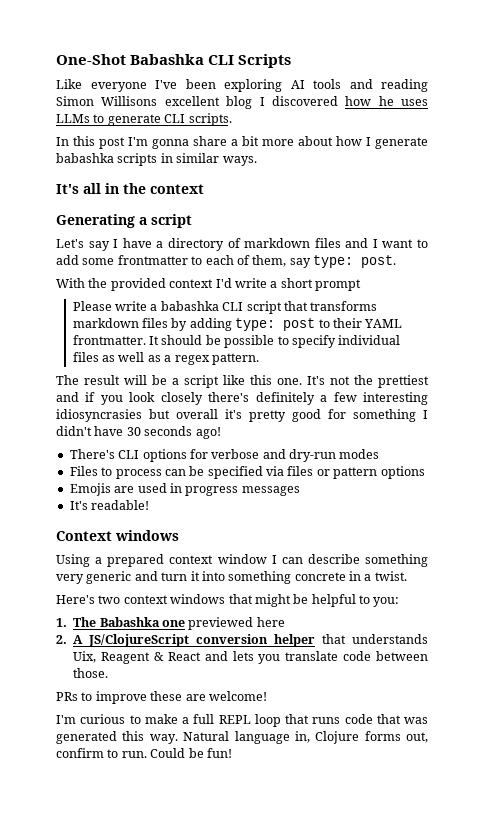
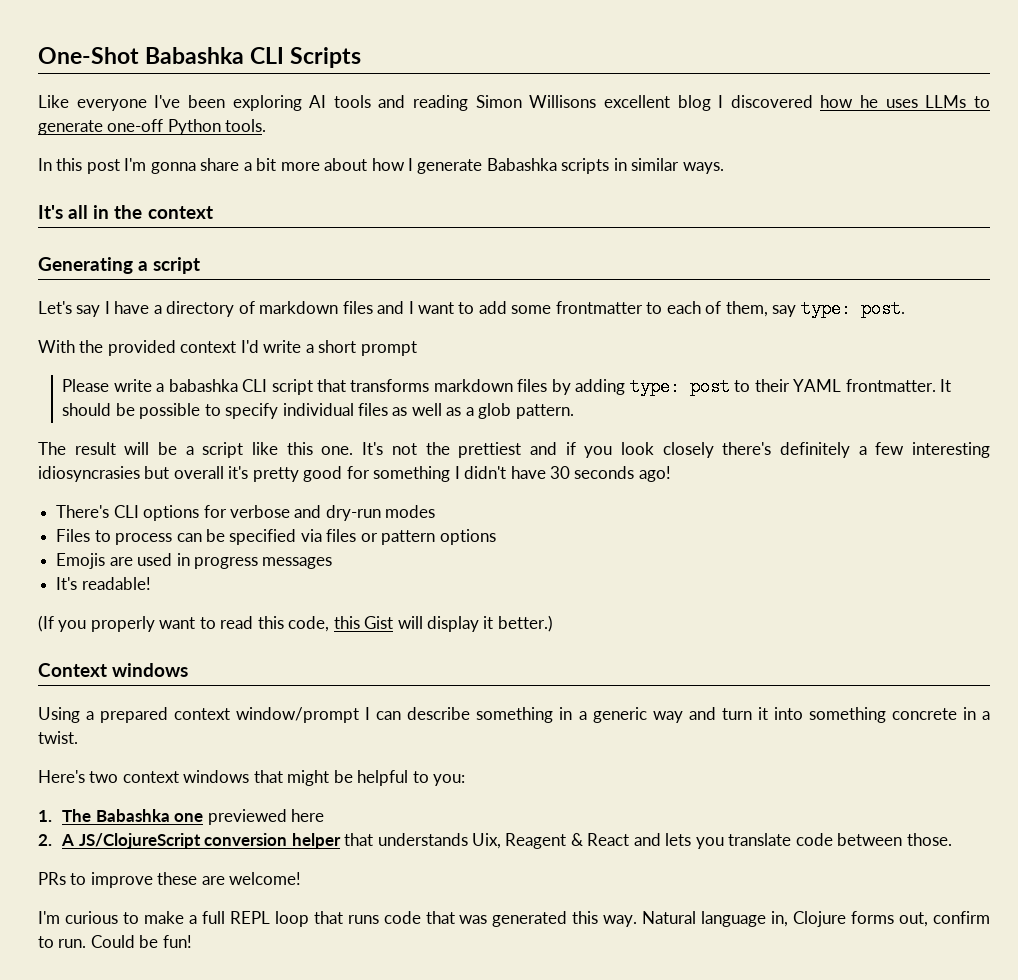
[164,113,232,126] CLI scripts. -> [107,119,267,135] one-off Python tools.
[56,153,114,163] babashka -> [486,158,557,171] Babashka
[174,355,210,365] regex -> [478,403,512,419] glob
(150, 505) none -> [38,615,553,632] // (If you properly want to read this code, this Gist will display it better.)
[217,554,267,564] window -> [236,707,360,723] window/prompt
[56,571,132,584] very generic -> [559,707,683,723] in a generic way

